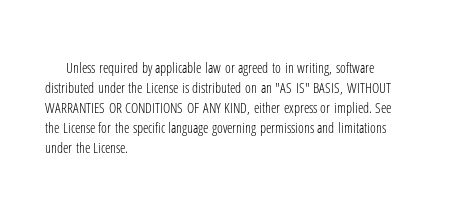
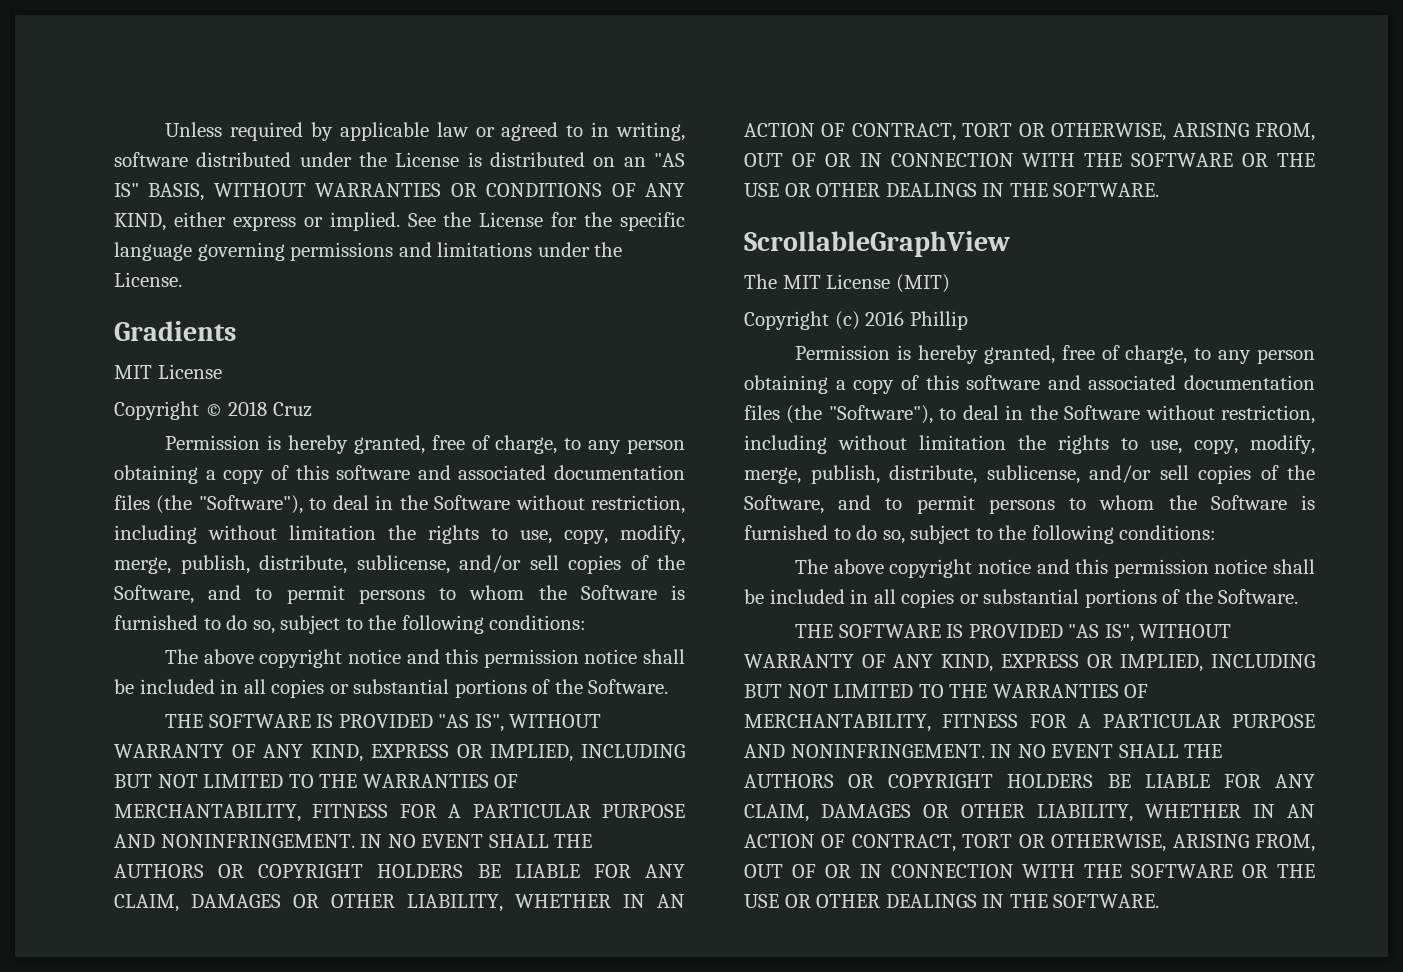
(129, 148) none -> [114,321,236,341] [114,364,222,379] [114,401,312,420] [165,435,686,454] [114,465,685,484] [114,495,686,514] [114,525,685,544] [114,555,685,574] [114,585,685,604] [114,615,587,634] [165,649,686,668] [114,679,669,698] [165,714,602,732] [114,744,685,762] [114,774,519,788] [114,804,686,822] [114,834,593,848] [114,864,685,878] [114,894,685,912] [744,123,1315,141] [744,153,1315,167] [744,183,1160,197] [744,231,1010,257] [744,274,950,293] [744,311,968,330] [795,345,1315,364] [744,375,1315,394] [744,405,1315,424] [744,435,1315,454] [744,465,1315,484] [744,495,1315,514] [744,525,1217,544] [795,559,1315,578] [744,589,1299,608] [795,624,1232,642] [744,654,1315,672] [744,684,1149,698] [744,714,1315,732] [744,744,1223,758] [744,774,1315,788] [744,804,1315,822] [744,834,1315,852] [744,864,1315,878] [744,894,1160,908] // Gradients // MIT License // Copyright © 2018 Cruz // Permission is hereby granted, free of charge, to any person obtaining a copy of this software and associated documentation files (the "Software"), to deal in the Software without restriction, including without limitation the rights to use, copy, modify, merge, publish, distribute, sublicense, and/or sell copies of the Software, and to permit persons to whom the Software is furnished to do so, subject to the following conditions: // The above copyright notice and this permission notice shall be included in all copies or substantial portions of the Software. // THE SOFTWARE IS PROVIDED "AS IS", WITHOUT WARRANTY OF ANY KIND, EXPRESS OR IMPLIED, INCLUDING BUT NOT LIMITED TO THE WARRANTIES OF MERCHANTABILITY, FITNESS FOR A PARTICULAR PURPOSE AND NONINFRINGEMENT. IN NO EVENT SHALL THE AUTHORS OR COPYRIGHT HOLDERS BE LIABLE FOR ANY CLAIM, DAMAGES OR OTHER LIABILITY, WHETHER IN AN ACTION OF CONTRACT, TORT OR OTHERWISE, ARISING FROM, OUT OF OR IN CONNECTION WITH THE SOFTWARE OR THE USE OR OTHER DEALINGS IN THE SOFTWARE. // ScrollableGraphView // The MIT License (MIT) // Copyright (c) 2016 Phillip // Permission is hereby granted, free of charge, to any person obtaining a copy of this software and associated documentation files (the "Software"), to deal in the Software without restriction, including without limitation the rights to use, copy, modify, merge, publish, distribute, sublicense, and/or sell copies of the Software, and to permit persons to whom the Software is furnished to do so, subject to the following conditions: // The above copyright notice and this permission notice shall be included in all copies or substantial portions of the Software. // THE SOFTWARE IS PROVIDED "AS IS", WITHOUT WARRANTY OF ANY KIND, EXPRESS OR IMPLIED, INCLUDING BUT NOT LIMITED TO THE WARRANTIES OF MERCHANTABILITY, FITNESS FOR A PARTICULAR PURPOSE AND NONINFRINGEMENT. IN NO EVENT SHALL THE AUTHORS OR COPYRIGHT HOLDERS BE LIABLE FOR ANY CLAIM, DAMAGES OR OTHER LIABILITY, WHETHER IN AN ACTION OF CONTRACT, TORT OR OTHERWISE, ARISING FROM, OUT OF OR IN CONNECTION WITH THE SOFTWARE OR THE USE OR OTHER DEALINGS IN THE SOFTWARE.

